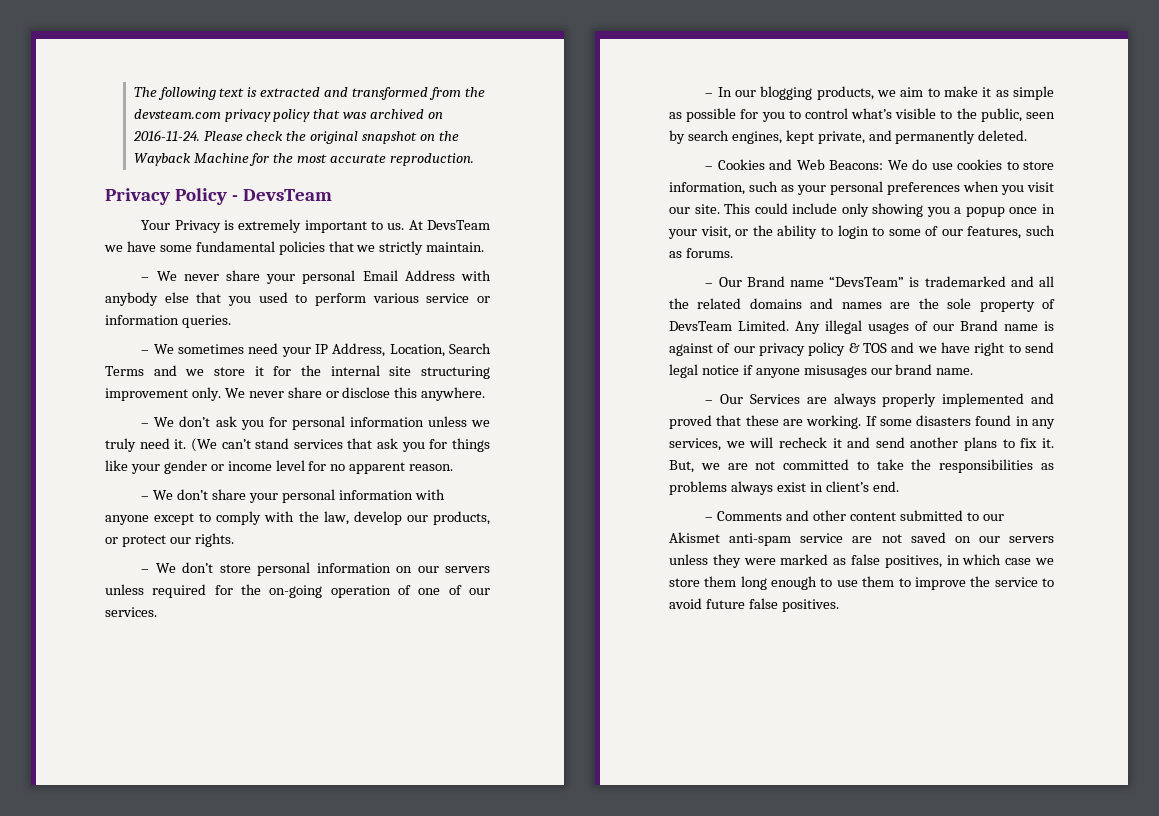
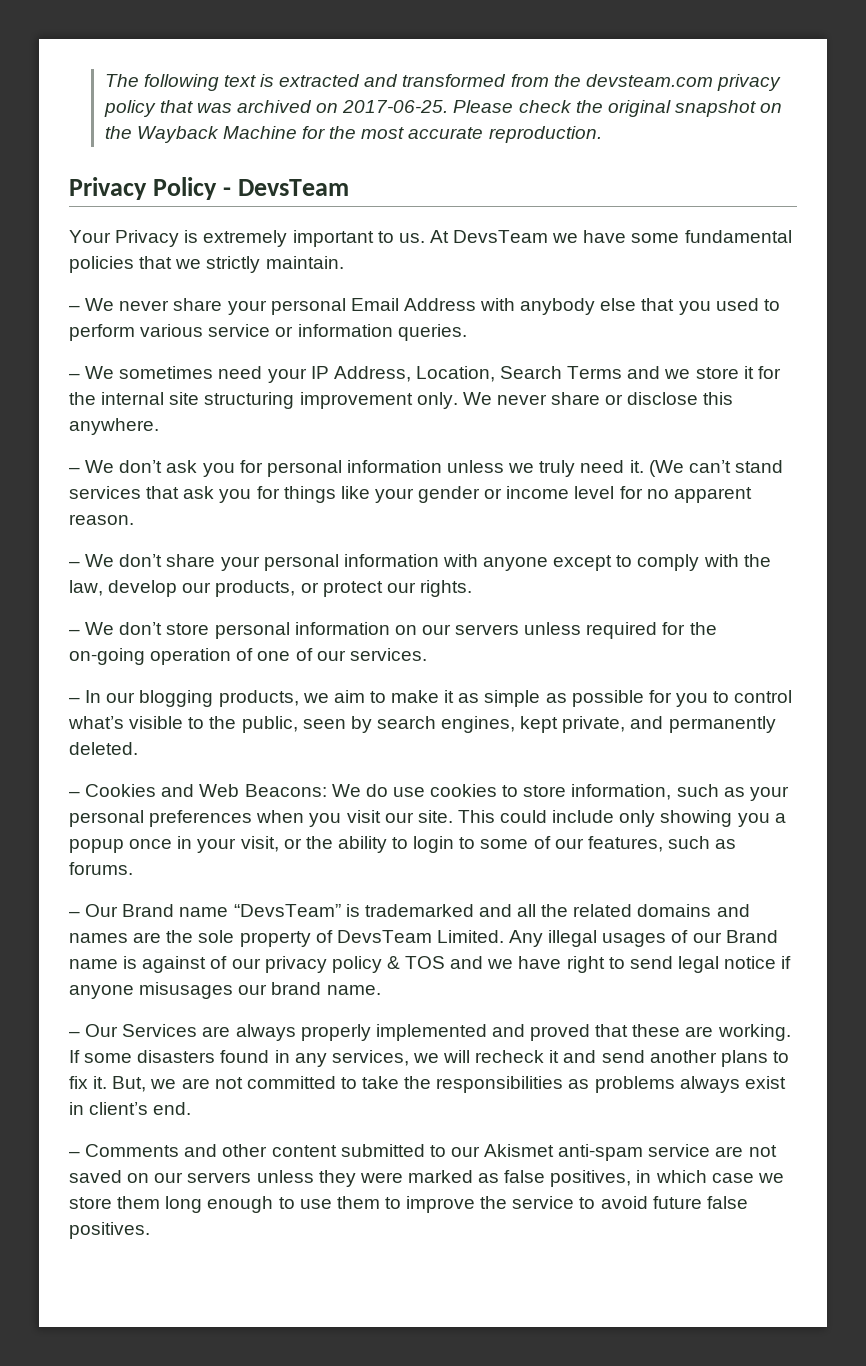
[132,130,200,141] 2016-11-24. -> [342,100,449,113] 2017-06-25.

